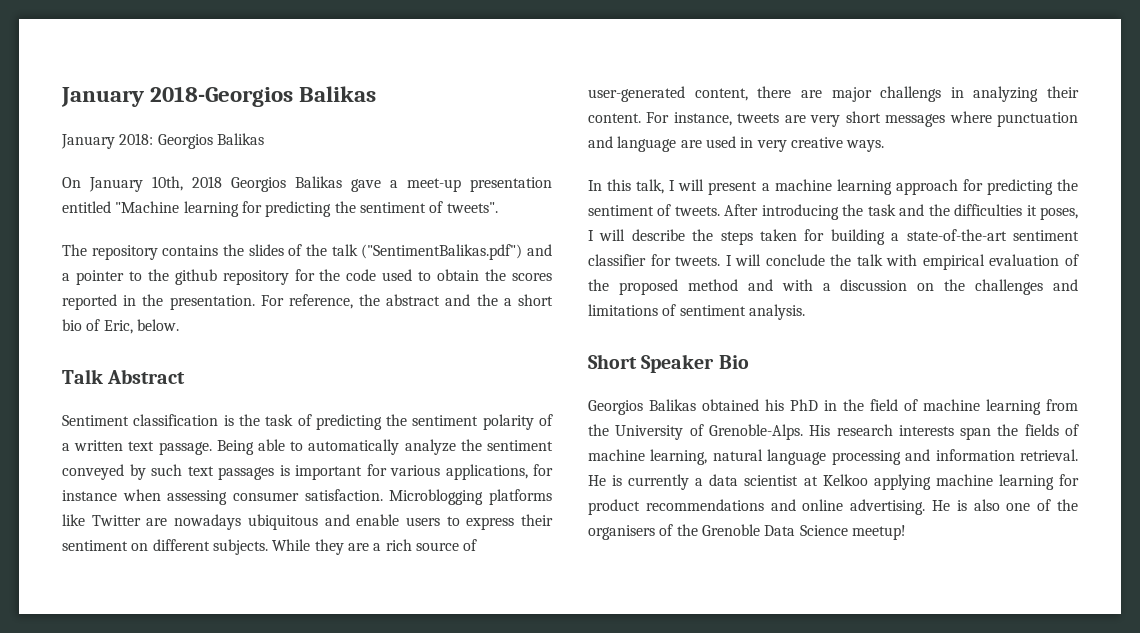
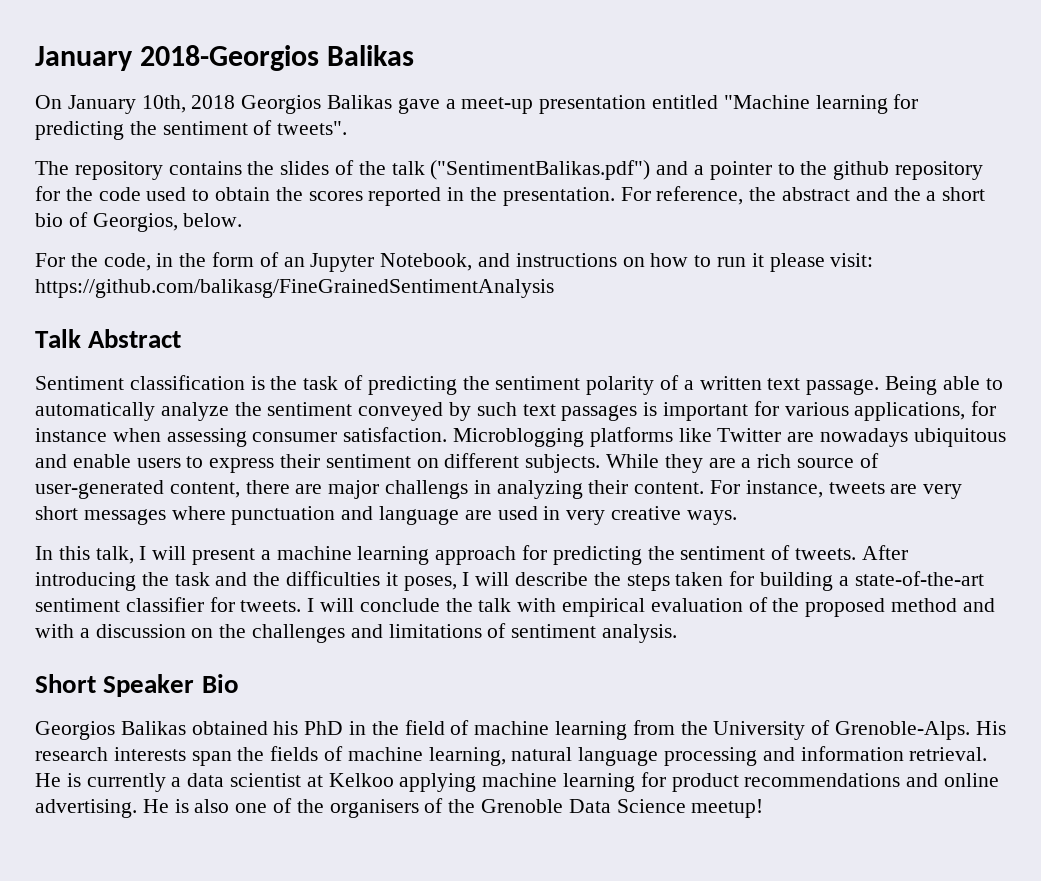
[61,133,264,149] // January 2018: Georgios Balikas -> (415, 55) none
[103,320,133,334] Eric, -> [92,213,178,232] Georgios,
(179, 325) none -> [35,252,874,272] [35,279,554,298] // For the code, in the form of an Jupyter Notebook, and instructions on how to run it please visit: https://github.com/balikasg/FineGrainedSentimentAnalysis

